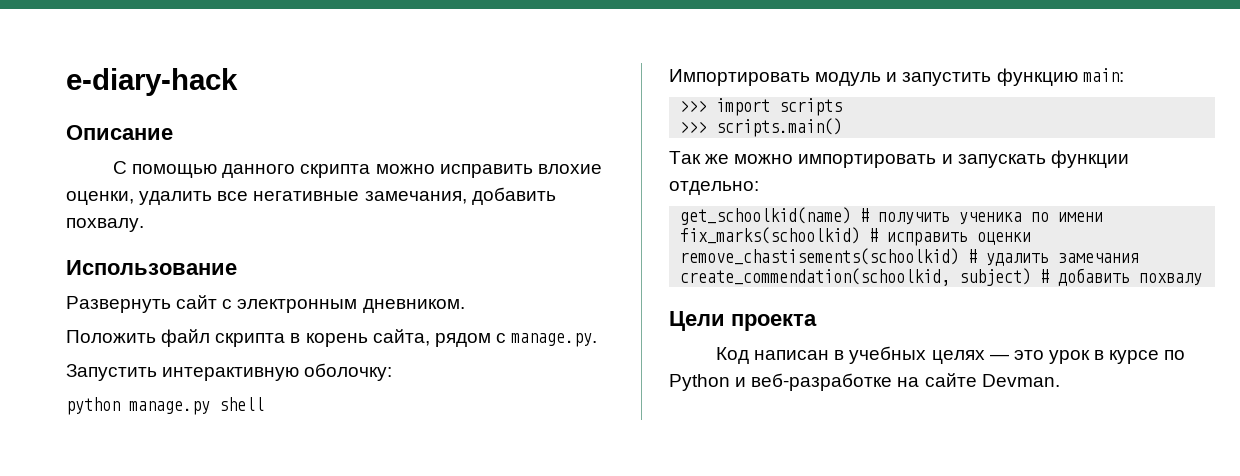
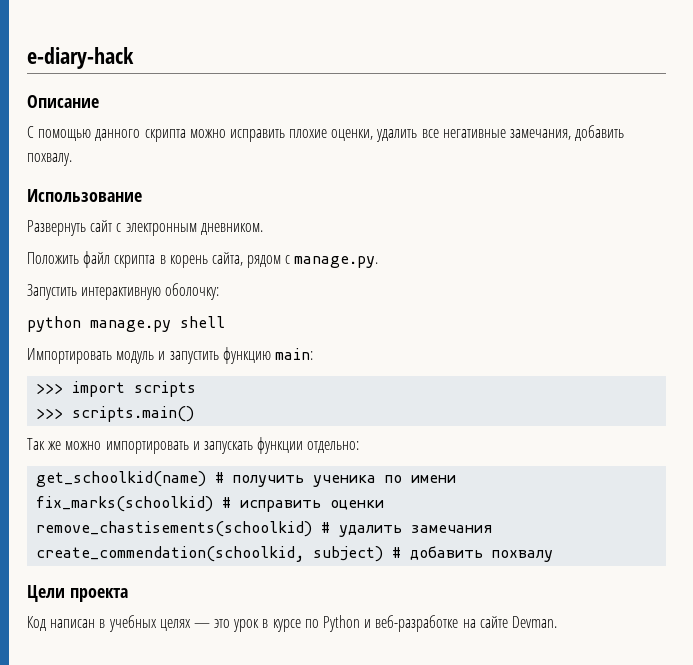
[537,164,602,174] влохие -> [289,129,328,138] плохие

